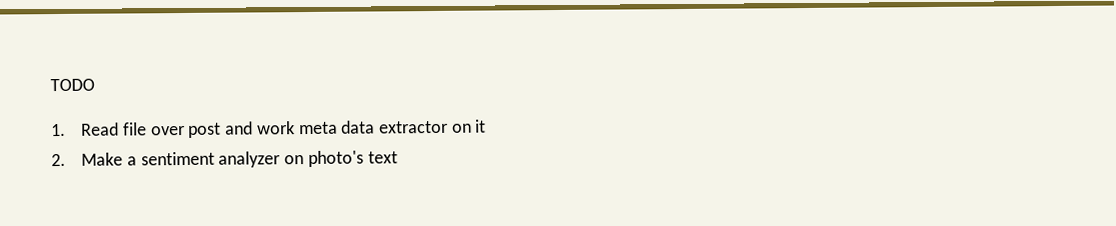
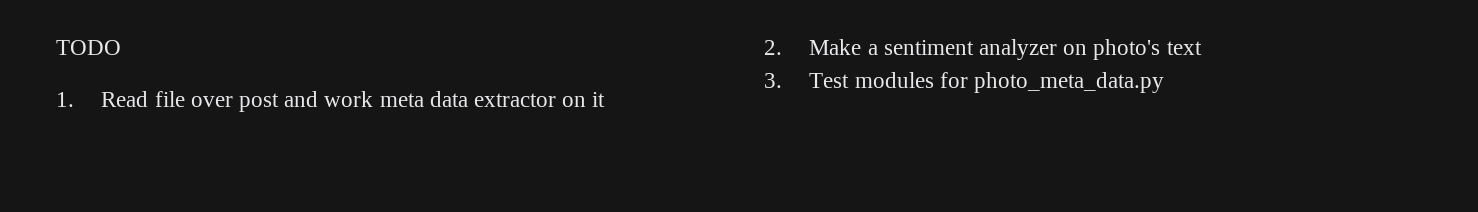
(398, 157) none -> [764,72,1164,93] // 3. Test modules for photo_meta_data.py

